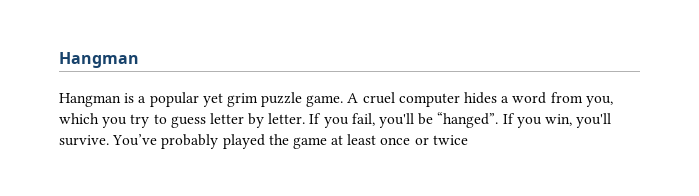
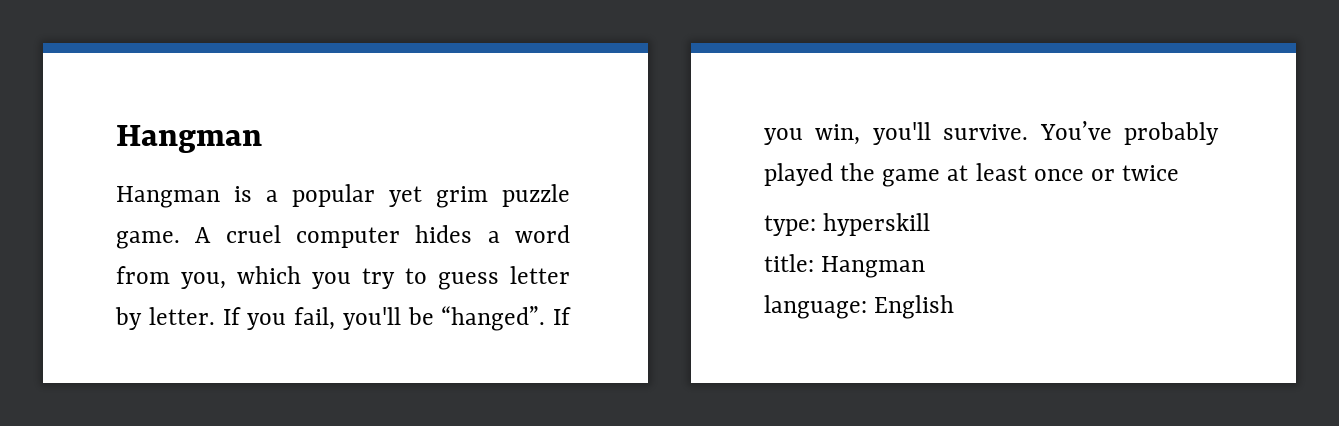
(468, 140) none -> [764,213,931,236] [764,254,926,278] [764,295,955,319] // type: hyperskill // title: Hangman // language: English

